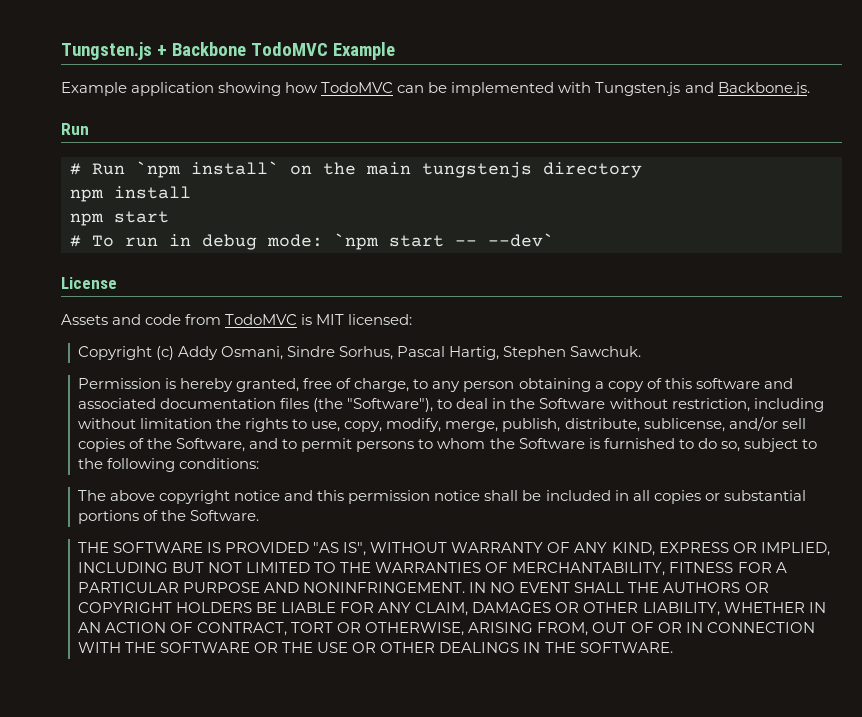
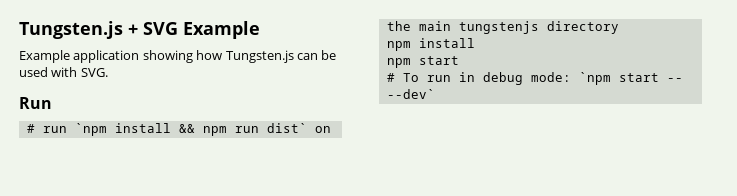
[171,42,328,56] Backbone TodoMVC -> [142,22,178,35] SVG
[321,82,394,93] TodoMVC -> [225,50,294,63] Tungsten.js
[451,82,810,96] [61,123,89,135] [70,161,279,178] implemented with Tungsten.js and Backbone.js. // Run // # Run `npm install` -> [19,67,108,77] [19,97,52,109] [26,123,307,136] used with SVG. // Run // # run `npm install && npm run dist`
[61,277,117,289] [61,314,413,325] [78,346,642,360] [78,378,793,392] [78,398,824,412] [78,416,806,432] [78,438,817,452] [78,458,260,472] [78,490,806,504] [78,510,260,524] [78,542,830,556] [78,562,787,576] [78,582,769,593] [78,602,826,616] [78,622,815,636] [78,642,673,653] // License // Assets and code from TodoMVC is MIT licensed: // Copyright (c) Addy Osmani, Sindre Sorhus, Pascal Hartig, Stephen Sawchuk. // Permission is hereby granted, free of charge, to any person obtaining a copy of this software and associated documentation files (the "Software"), to deal in the Software without restriction, including without limitation the rights to use, copy, modify, merge, publish, distribute, sublicense, and/or sell copies of the Software, and to permit persons to whom the Software is furnished to do so, subject to the following conditions: // The above copyright notice and this permission notice shall be included in all copies or substantial portions of the Software. // THE SOFTWARE IS PROVIDED "AS IS", WITHOUT WARRANTY OF ANY KIND, EXPRESS OR IMPLIED, INCLUDING BUT NOT LIMITED TO THE WARRANTIES OF MERCHANTABILITY, FITNESS FOR A PARTICULAR PURPOSE AND NONINFRINGEMENT. IN NO EVENT SHALL THE AUTHORS OR COPYRIGHT HOLDERS BE LIABLE FOR ANY CLAIM, DAMAGES OR OTHER LIABILITY, WHETHER IN AN ACTION OF CONTRACT, TORT OR OTHERWISE, ARISING FROM, OUT OF OR IN CONNECTION WITH THE SOFTWARE OR THE USE OR OTHER DEALINGS IN THE SOFTWARE. -> (435, 94) none

